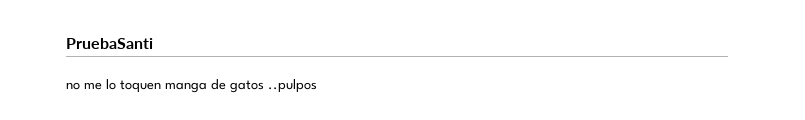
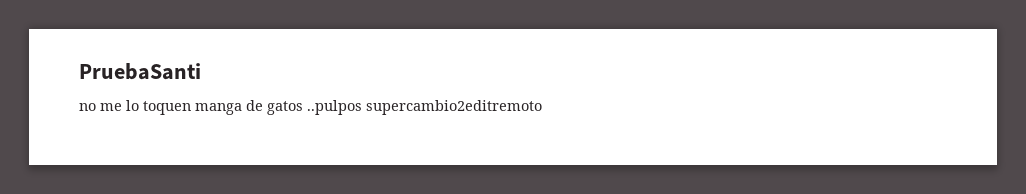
(317, 86) none -> [366,100,542,115] supercambio2editremoto

